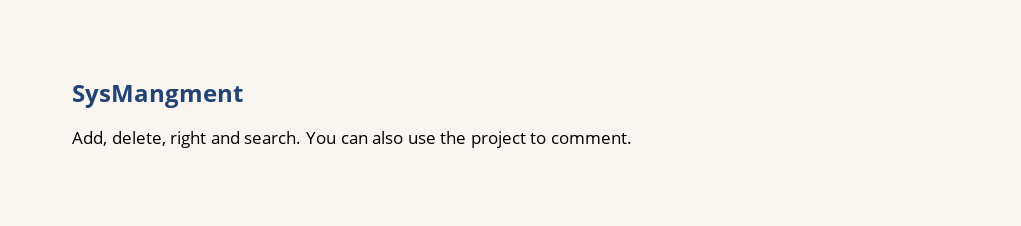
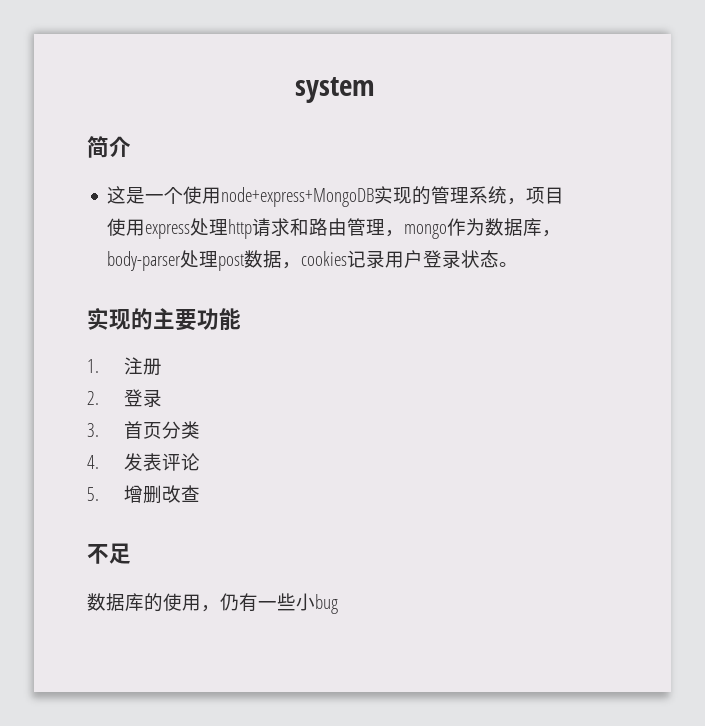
[72,85,243,108] [72,131,633,148] SysMangment // Add, delete, right and search. You can also use the project to comment. -> [294,77,375,103] [87,136,131,158] [107,186,565,207] [107,218,562,239] [107,250,519,271] [87,307,241,331] [87,357,162,375] [87,389,162,407] [87,421,200,439] [87,453,200,471] [87,485,200,504] [87,543,131,564] [87,593,338,614] system // 简介 // 这是一个使用node+express+MongoDB实现的管理系统，项目使用express处理http请求和路由管理，mongo作为数据库，body-parser处理post数据，cookies记录用户登录状态。 // 实现的主要功能 // 1.注册 // 2.登录 // 3.首页分类 // 4.发表评论 // 5.增删改查 // 不足 // 数据库的使用，仍有一些小bug

